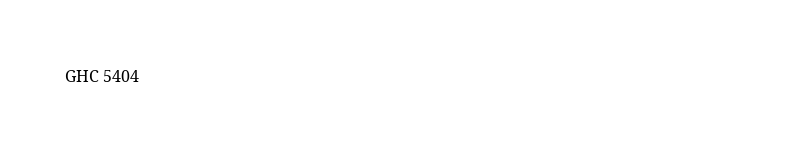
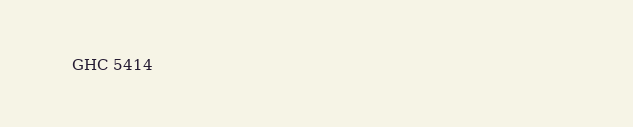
[103,70,140,82] 5404 -> [113,59,153,70] 5414

